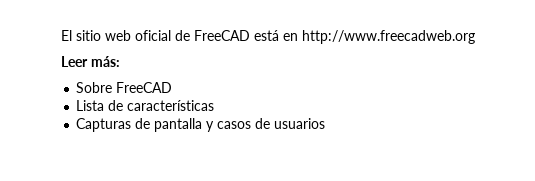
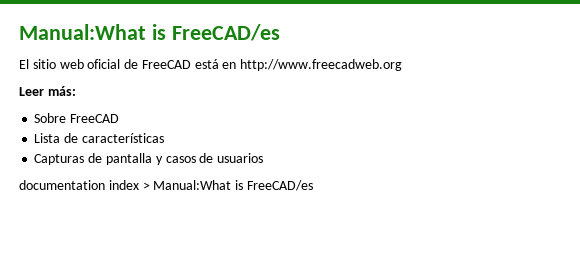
(61, 35) none -> [19,24,280,41] Manual:What is FreeCAD/es //
(326, 123) none -> [19,180,313,191] // documentation index > Manual:What is FreeCAD/es

